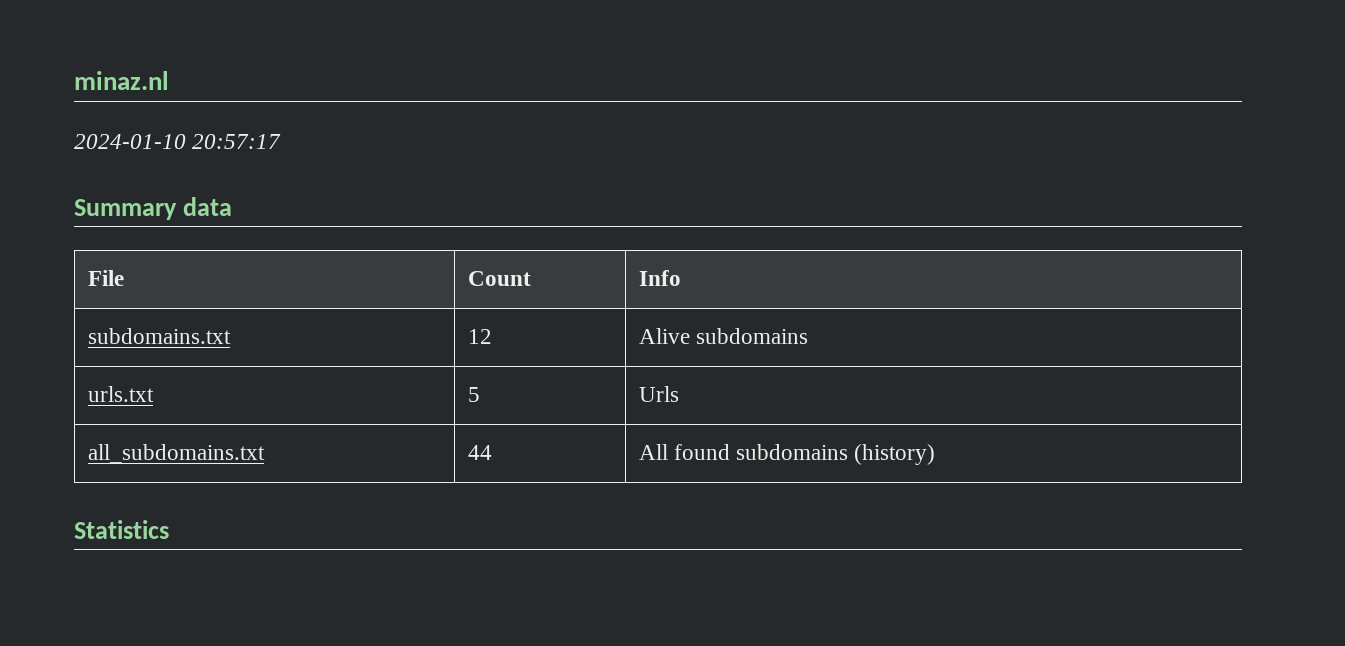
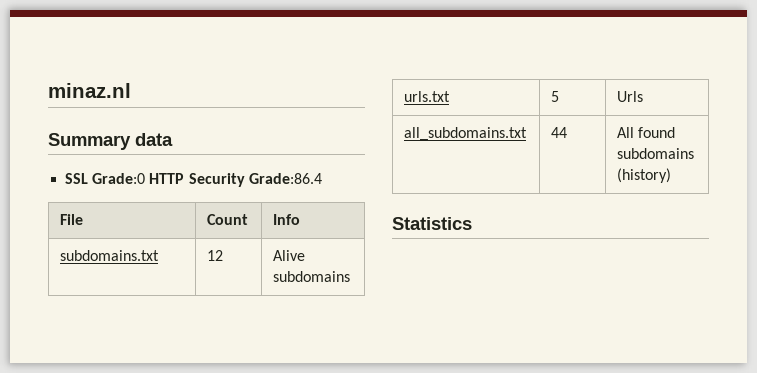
[74,134,282,149] // 2024-01-10 20:57:17 -> (131, 90) none
(232, 206) none -> [65,173,322,187] // SSL Grade:0 HTTP Security Grade:86.4

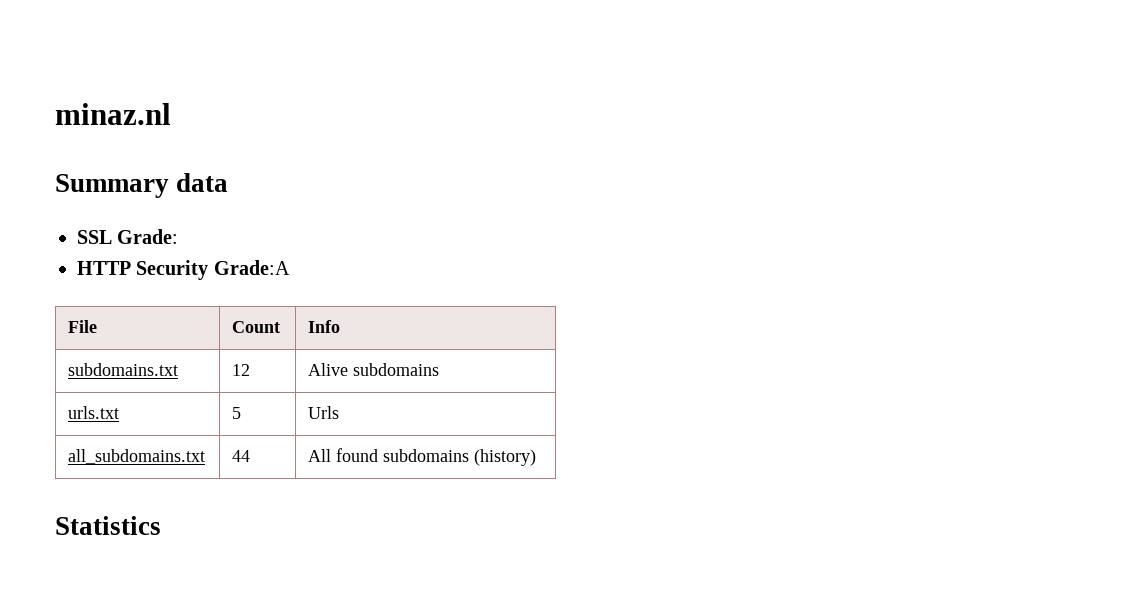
[92,173,146,184] Grade:0 -> [117,229,179,244] Grade: //
[248,173,322,184] Grade:86.4 -> [213,260,290,275] Grade:A

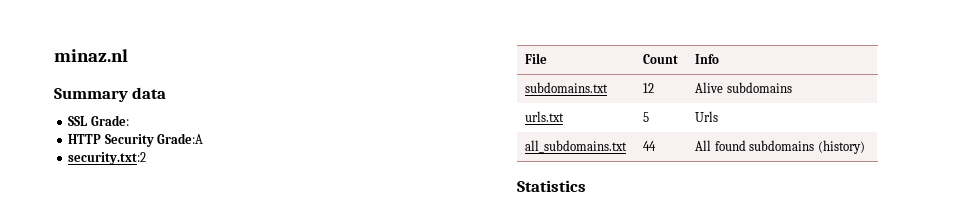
(290, 267) none -> [68,152,147,165] // security.txt:2

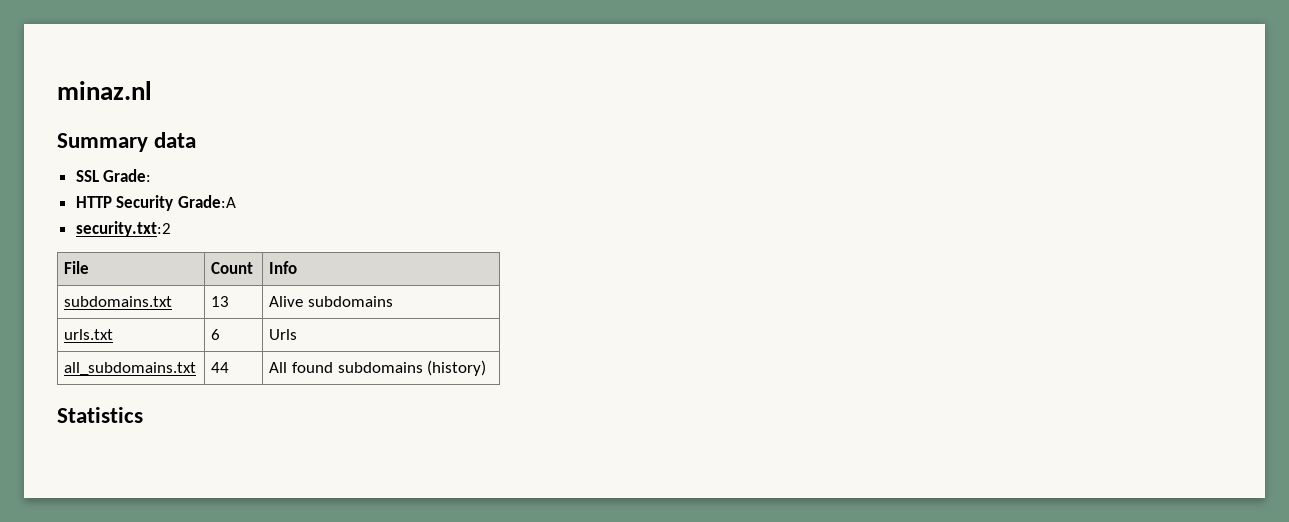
[643,83,655,93] 12 -> [211,296,230,307] 13
[643,112,650,122] 5 -> [211,329,221,340] 6

